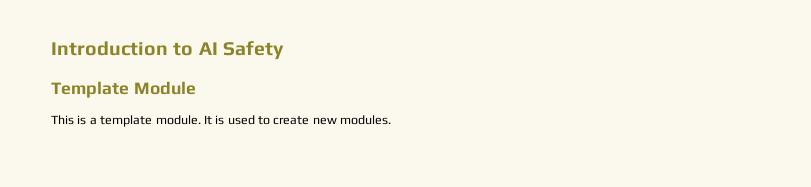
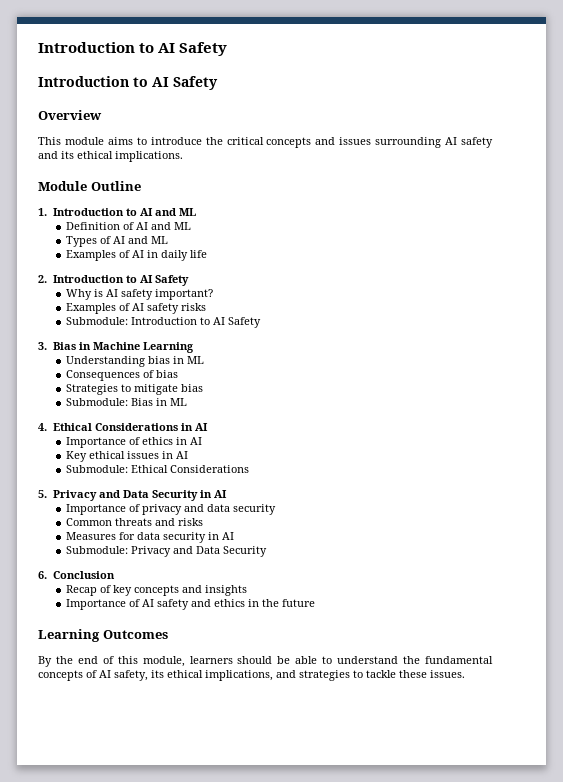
[51,41,284,60] [51,81,196,98] [51,115,392,127] Introduction to AI Safety // Template Module // This is a template module. It is used to create new modules. -> [38,42,228,56] [38,76,218,90] [38,110,102,120] [38,137,494,148] [38,151,183,162] [38,181,141,191] [38,208,197,216] [65,222,191,230] [65,236,168,247] [65,250,207,261] [38,275,190,286] [65,289,213,300] [65,303,206,314] [65,317,261,328] [38,342,195,353] [65,356,204,367] [65,370,178,381] [65,384,203,395] [65,398,187,406] [38,423,209,431] [65,437,202,448] [65,451,188,462] [65,465,249,473] [38,490,228,501] [65,504,276,515] [65,518,203,526] [65,532,234,543] [65,546,267,557] [38,571,116,579] [65,585,247,596] [65,599,315,610] [38,629,168,642] [38,656,493,667] [38,670,465,681] Introduction to AI Safety // Introduction to AI Safety // Overview // This module aims to introduce the critical concepts and issues surrounding AI safety and its ethical implications. // Module Outline // 1. Introduction to AI and ML // Definition of AI and ML // Types of AI and ML // Examples of AI in daily life // 2. Introduction to AI Safety // Why is AI safety important? // Examples of AI safety risks // Submodule: Introduction to AI Safety // 3. Bias in Machine Learning // Understanding bias in ML // Consequences of bias // Strategies to mitigate bias // Submodule: Bias in ML // 4. Ethical Considerations in AI // Importance of ethics in AI // Key ethical issues in AI // Submodule: Ethical Considerations // 5. Privacy and Data Security in AI // Importance of privacy and data security // Common threats and risks // Measures for data security in AI // Submodule: Privacy and Data Security // 6. Conclusion // Recap of key concepts and insights // Importance of AI safety and ethics in the future // Learning Outcomes // By the end of this module, learners should be able to understand the fundamental concepts of AI safety, its ethical implications, and strategies to tackle these issues.

